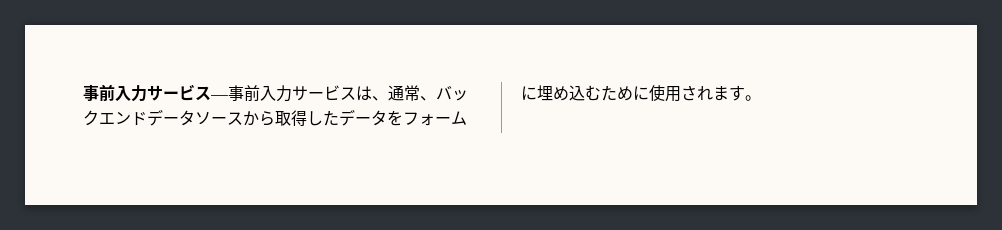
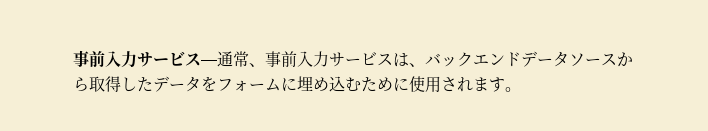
(228, 97) none -> [217,51,265,67] 通常、
[388,85,436,101] 通常、 -> (425, 65) none

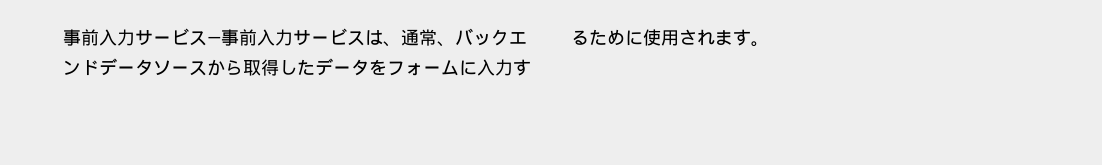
[217,51,265,67] 通常、 -> (221, 40) none
(425, 65) none -> [401,29,455,47] 通常、
[297,76,361,92] 埋め込む -> [477,59,531,76] [571,30,589,45] 入力する

